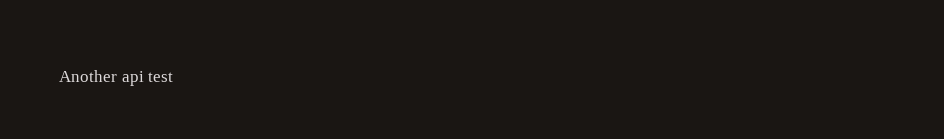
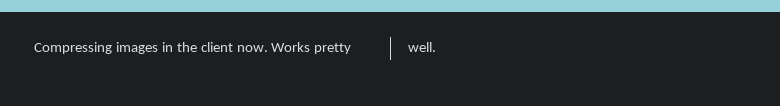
[59,70,174,86] Another api test -> [34,42,436,54] Compressing images in the client now. Works pretty well.

